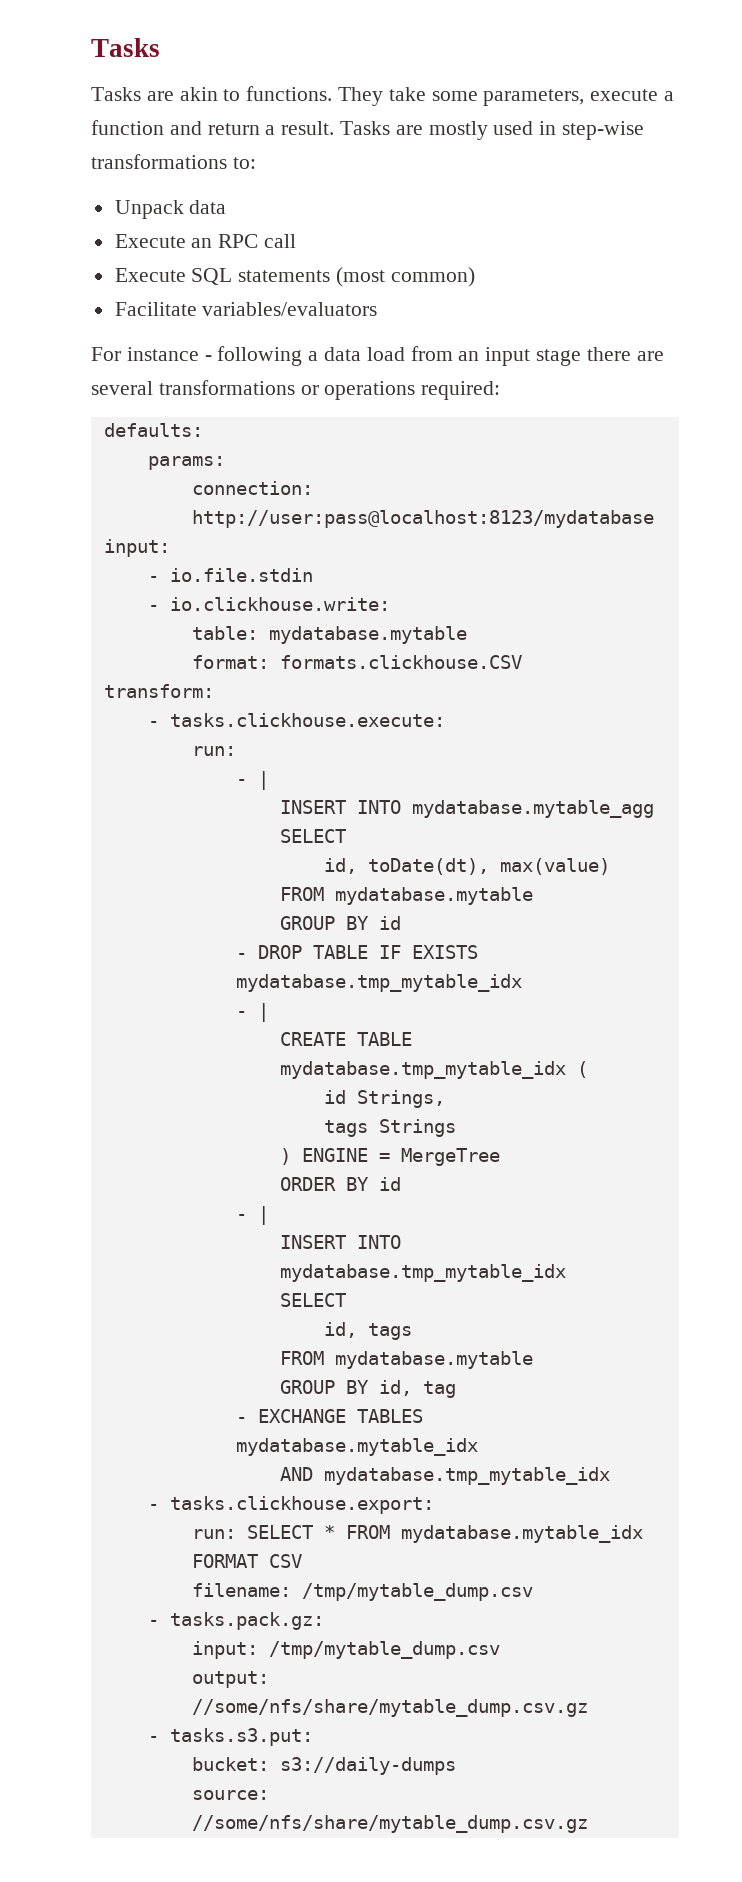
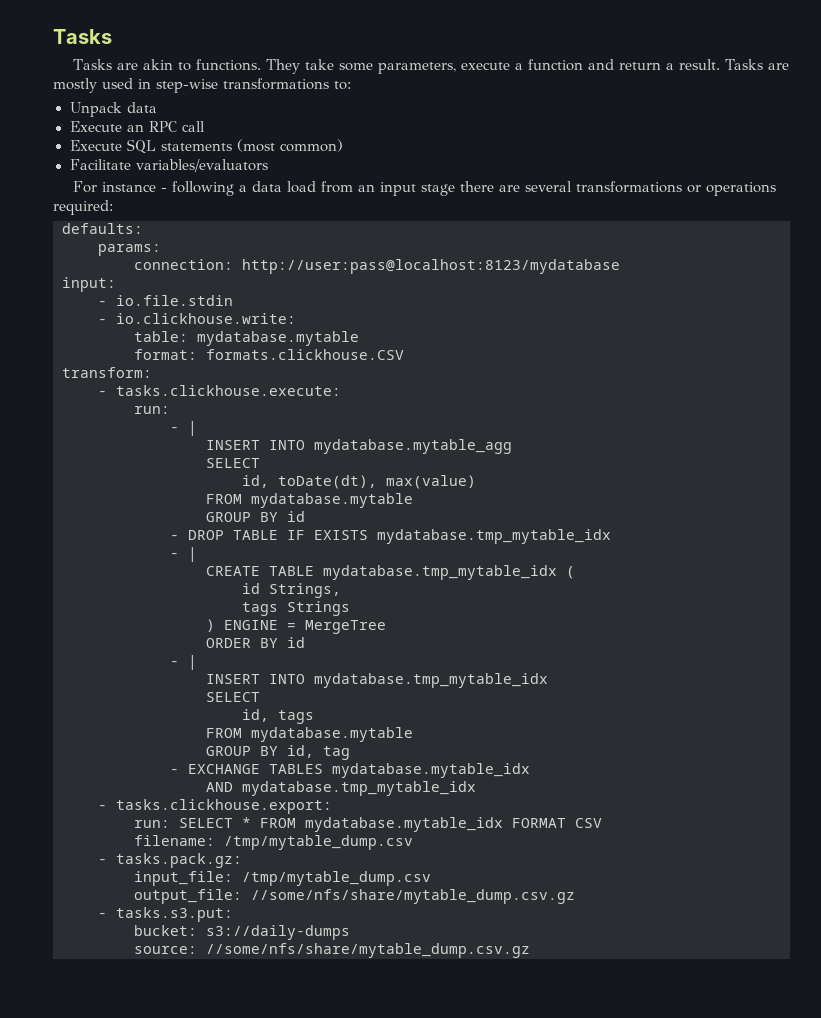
[191,1641,500,1659] [191,1671,269,1688] input: /tmp/mytable_dump.csv // output: -> [134,871,431,886] [134,889,242,904] input_file: /tmp/mytable_dump.csv // output_file:

